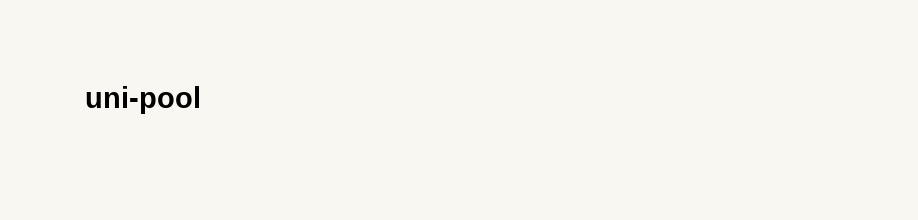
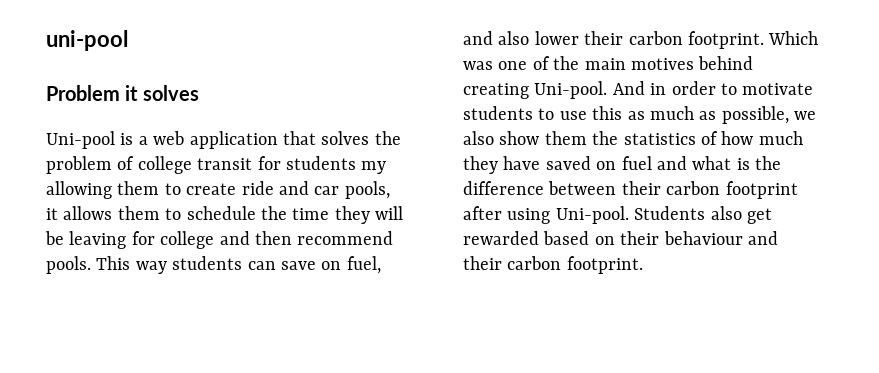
(201, 100) none -> [46,85,199,101] [46,131,401,149] [46,156,387,174] [46,181,390,199] [46,206,404,224] [45,231,394,249] [46,256,381,274] [463,31,819,49] [463,56,754,70] [463,81,814,99] [463,106,817,124] [463,131,803,145] [463,156,782,174] [463,181,798,199] [463,206,772,224] [463,231,778,245] [463,256,643,274] // Problem it solves // Uni-pool is a web application that solves the problem of college transit for students my allowing them to create ride and car pools, it allows them to schedule the time they will be leaving for college and then recommend pools. This way students can save on fuel, and also lower their carbon footprint. Which was one of the main motives behind creating Uni-pool. And in order to motivate students to use this as much as possible, we also show them the statistics of how much they have saved on fuel and what is the difference between their carbon footprint after using Uni-pool. Students also get rewarded based on their behaviour and their carbon footprint.

